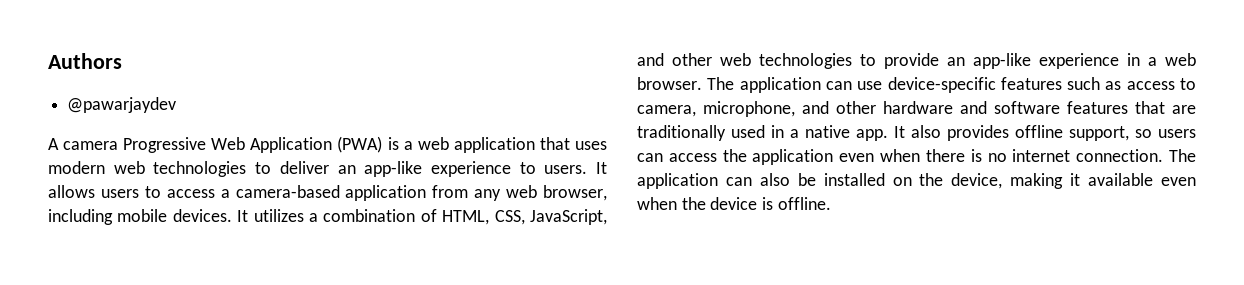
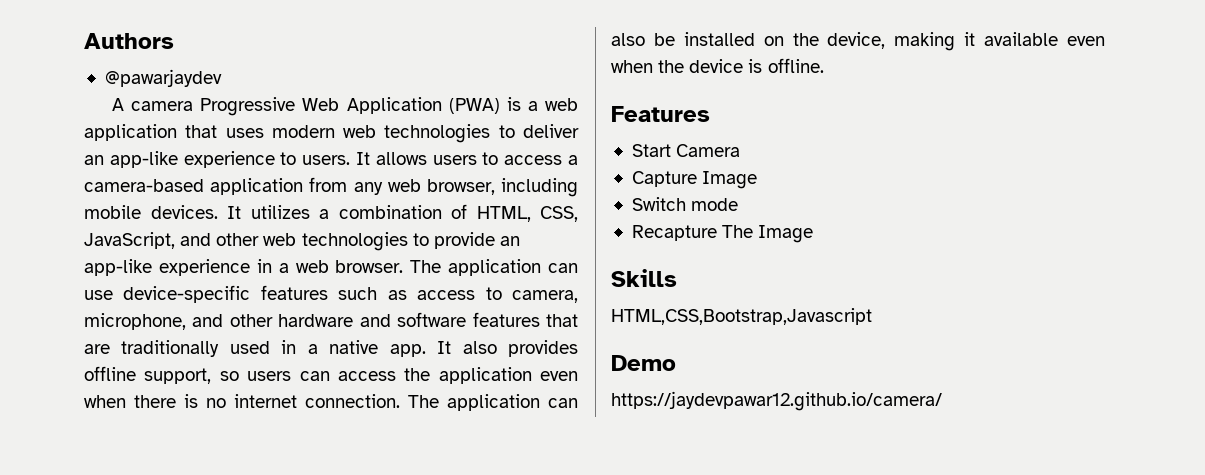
(831, 203) none -> [611,106,710,122] [631,144,741,157] [631,171,758,189] [631,197,739,211] [631,225,814,243] [611,269,677,287] [611,308,872,325] [611,355,676,371] [611,391,942,411] // Features // Start Camera // Capture Image // Switch mode // Recapture The Image // Skills // HTML,CSS,Bootstrap,Javascript // Demo // https://jaydevpawar12.github.io/camera/

